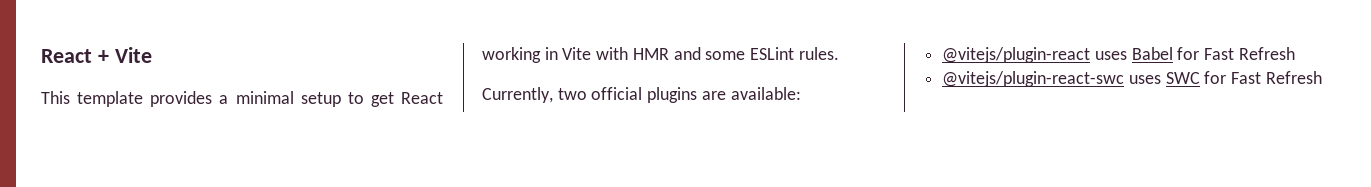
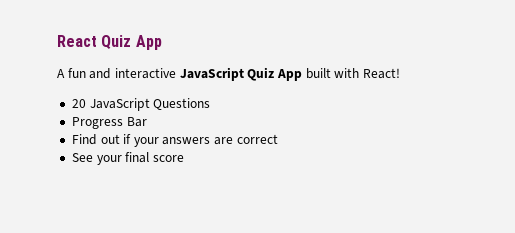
[41,47,152,63] [41,91,443,107] [482,47,839,63] [482,87,801,103] [942,47,1295,63] [942,71,1322,87] React + Vite // This template provides a minimal setup to get React working in Vite with HMR and some ESLint rules. // Currently, two official plugins are available: // @vitejs/plugin-react uses Babel for Fast Refresh // @vitejs/plugin-react-swc uses SWC for Fast Refresh -> [57,35,162,50] [57,67,400,81] [71,98,211,111] [71,117,147,129] [71,134,278,147] [71,152,184,165] React Quiz App // A fun and interactive JavaScript Quiz App built with React! // 20 JavaScript Questions // Progress Bar // Find out if your answers are correct // See your final score

